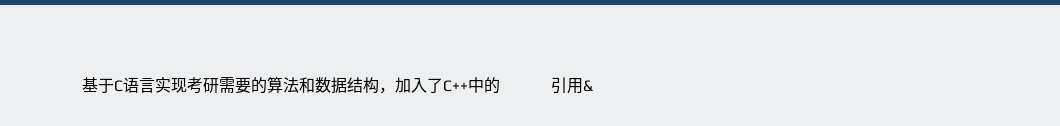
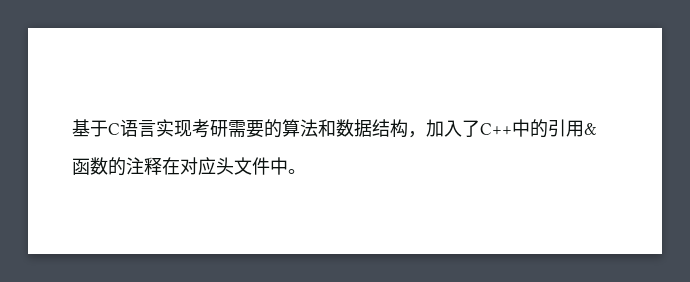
(593, 86) none -> [72,157,306,176] // 函数的注释在对应头文件中。

